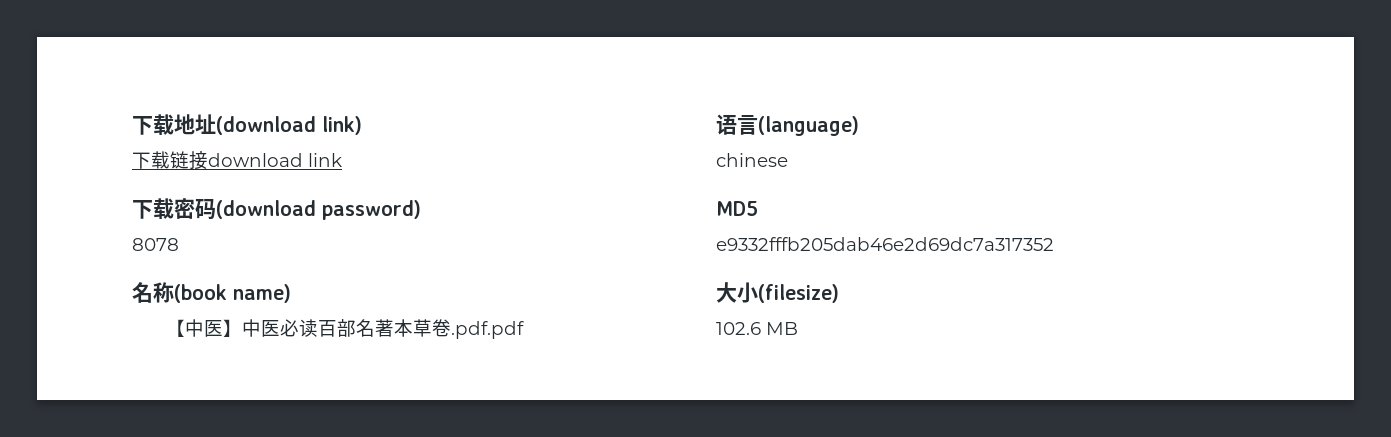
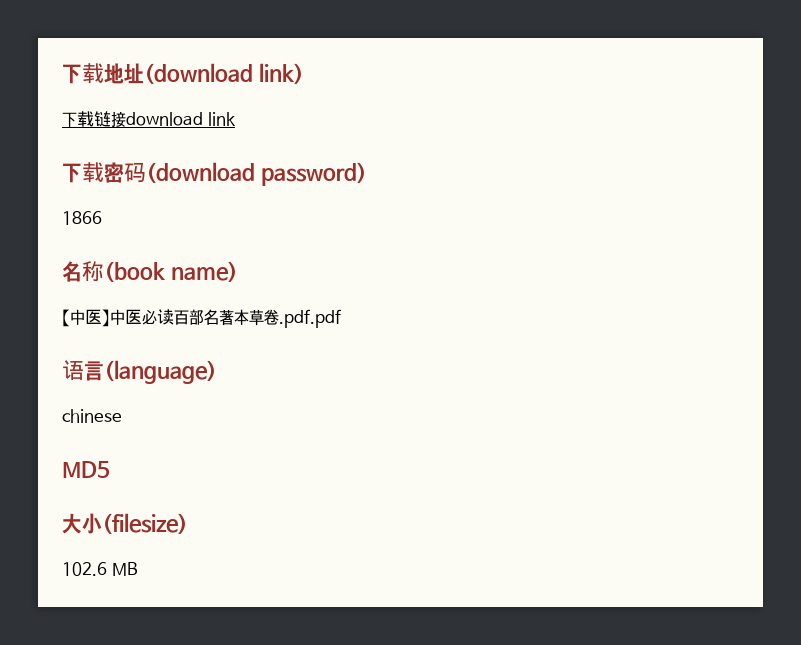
[132,238,179,251] 8078 -> [62,211,102,225] 1866
[716,237,1054,251] // e9332fffb205dab46e2d69dc7a317352 -> (110, 469) none

